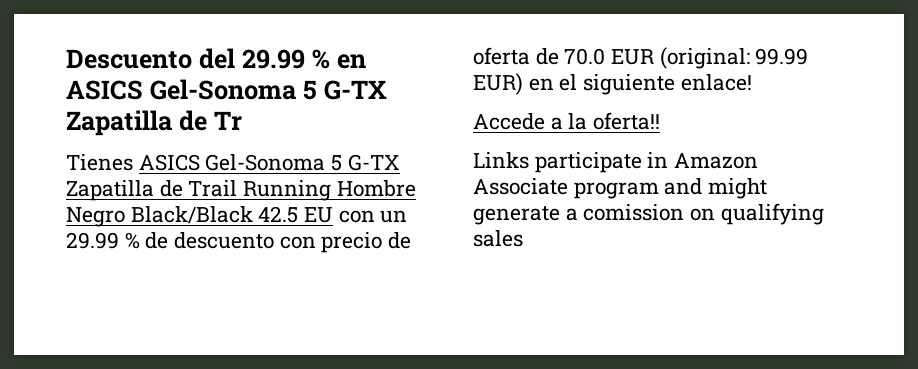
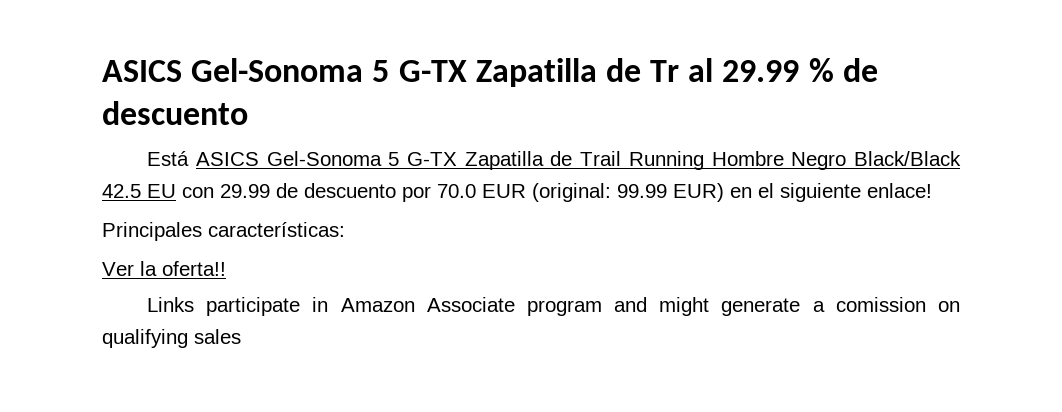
[66,48,366,69] Descuento del 29.99 % en -> (102, 71) none
[66,154,133,171] // Tienes -> [688,58,878,82] [102,101,248,125] [147,151,190,166] al 29.99 % de descuento // Está
[380,210,408,223] [66,232,412,253] [473,47,559,65] un 29.99 % de descuento con precio de oferta de -> [220,183,431,202] 29.99 de descuento por
[473,113,563,130] Accede a -> [102,222,345,241] [102,262,134,276] Principales características: // Ver

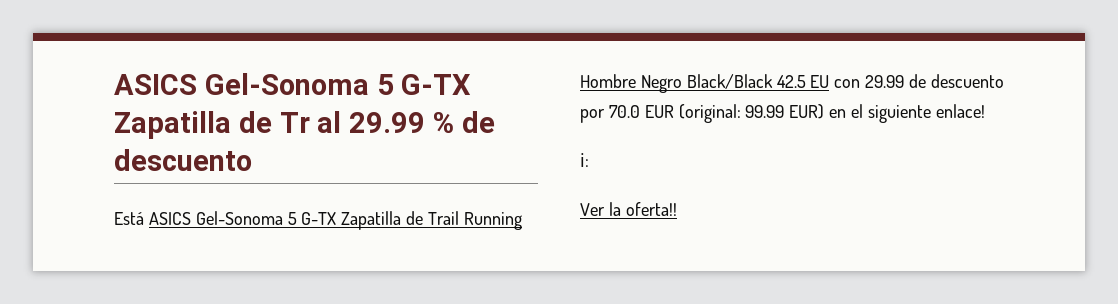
[102,222,345,241] Principales características: -> [580,153,589,167] ℹ:
[147,297,960,316] [102,329,241,348] // Links participate in Amazon Associate program and might generate a comission on qualifying sales -> (677, 209) none

